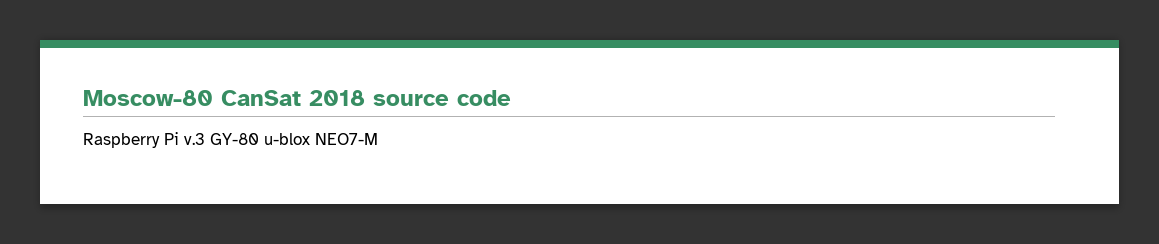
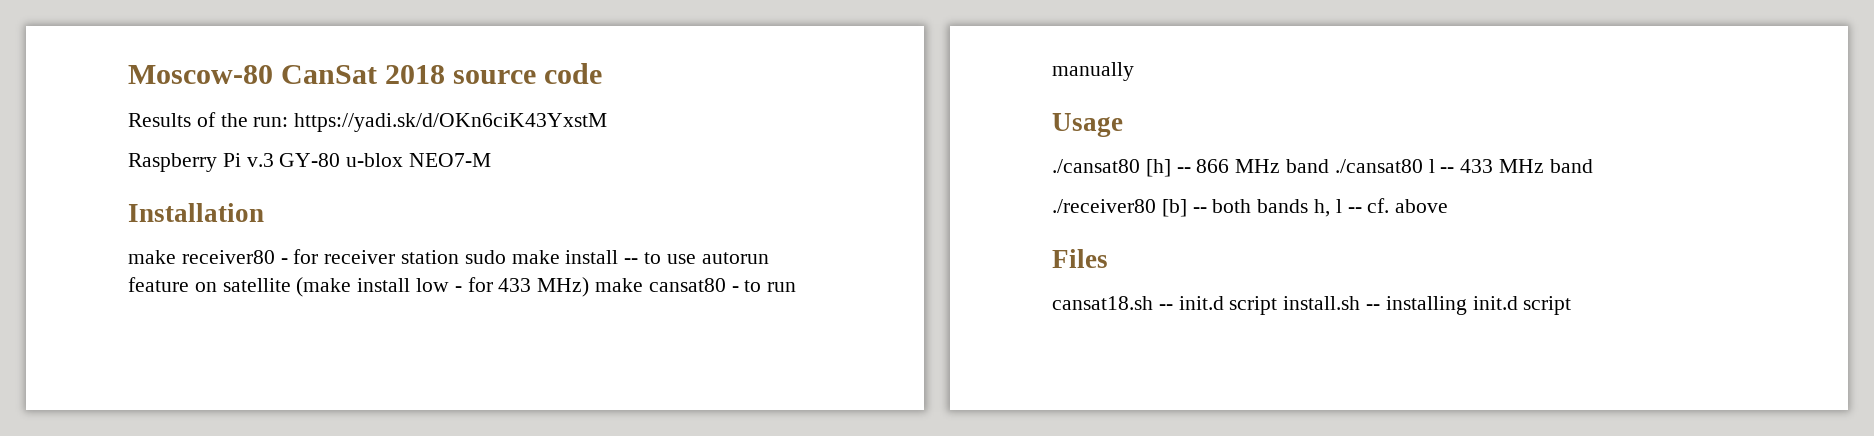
(511, 98) none -> [128,112,608,132] // Results of the run: https://yadi.sk/d/OKn6ciK43YxstM
(378, 139) none -> [128,203,264,222] [128,249,769,264] [128,277,797,297] [1052,62,1134,81] [1052,113,1123,137] [1052,159,1593,177] [1052,198,1449,217] [1052,249,1108,268] [1052,296,1572,315] // Installation // make receiver80 - for receiver station sudo make install -- to use autorun feature on satellite (make install low - for 433 MHz) make cansat80 - to run manually // Usage // ./cansat80 [h] -- 866 MHz band ./cansat80 l -- 433 MHz band // ./receiver80 [b] -- both bands h, l -- cf. above // Files // cansat18.sh -- init.d script install.sh -- installing init.d script

